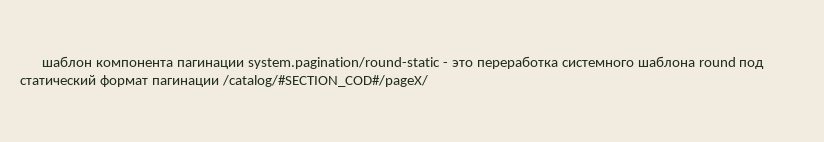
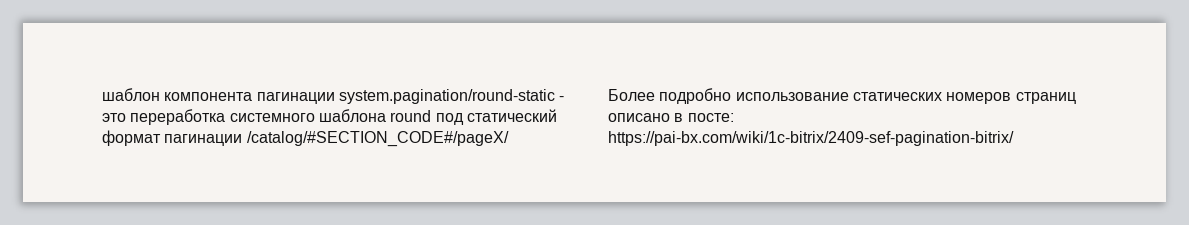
[221,75,428,87] /catalog/#SECTION_COD#/pageX/ -> [246,131,509,147] [608,88,1076,104] [608,113,734,122] [608,131,1014,146] /catalog/#SECTION_CODE#/pageX/ // Более подробно использование статических номеров страниц описано в посте: https://pai-bx.com/wiki/1c-bitrix/2409-sef-pagination-bitrix/

